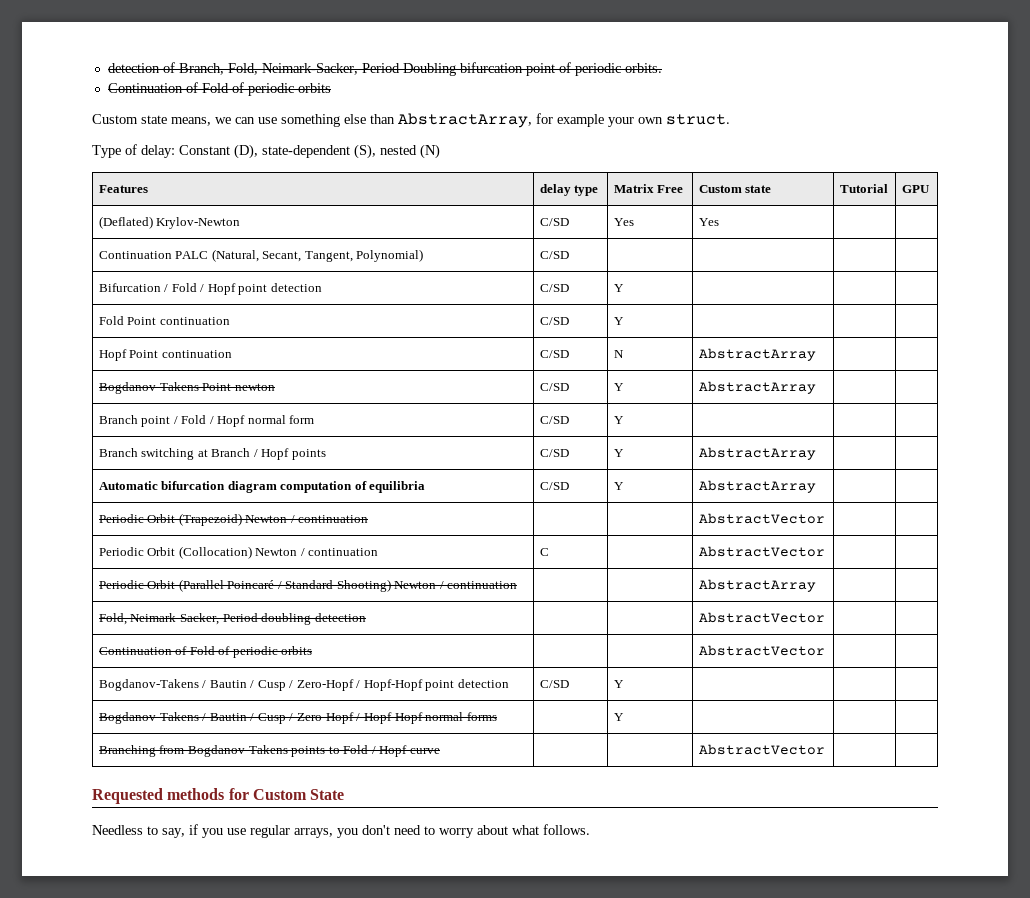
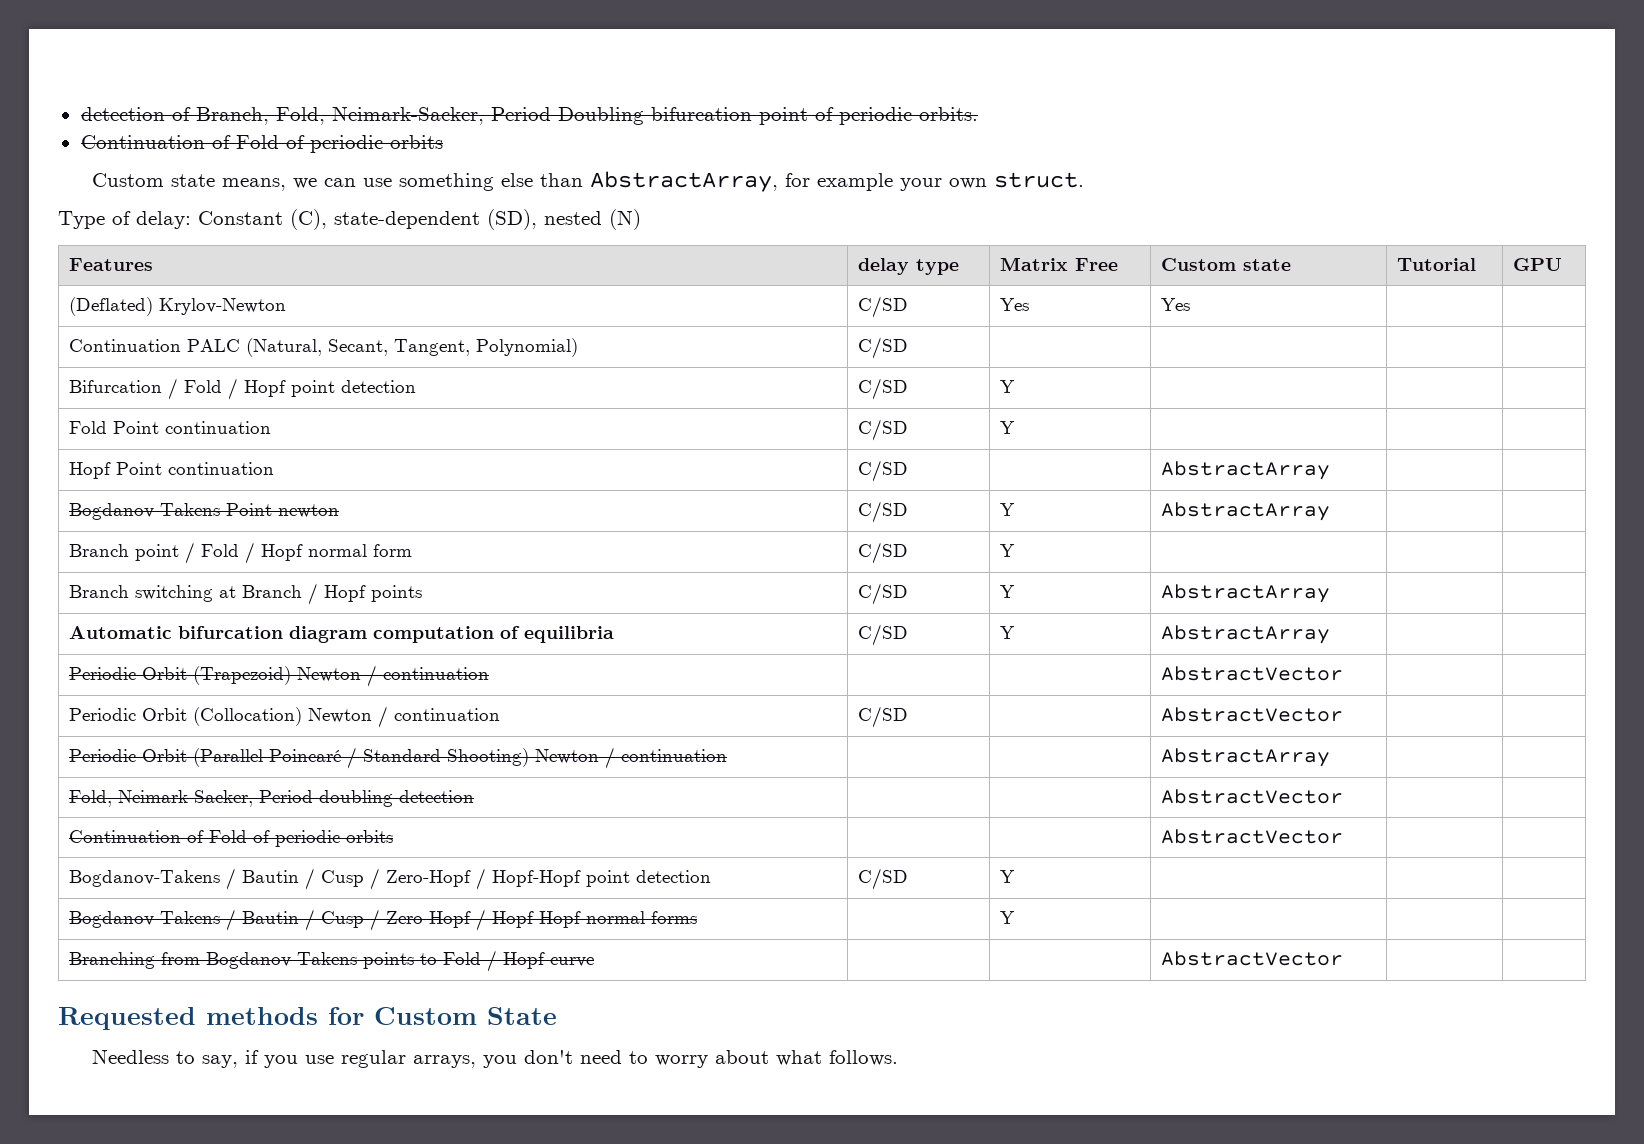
[234,144,376,159] (D), state-dependent (S), -> [290,209,537,230] (C), state-dependent (SD),
[613,350,624,358] N -> (908, 471) none
[539,548,549,556] C -> [857,706,908,728] C/SD

